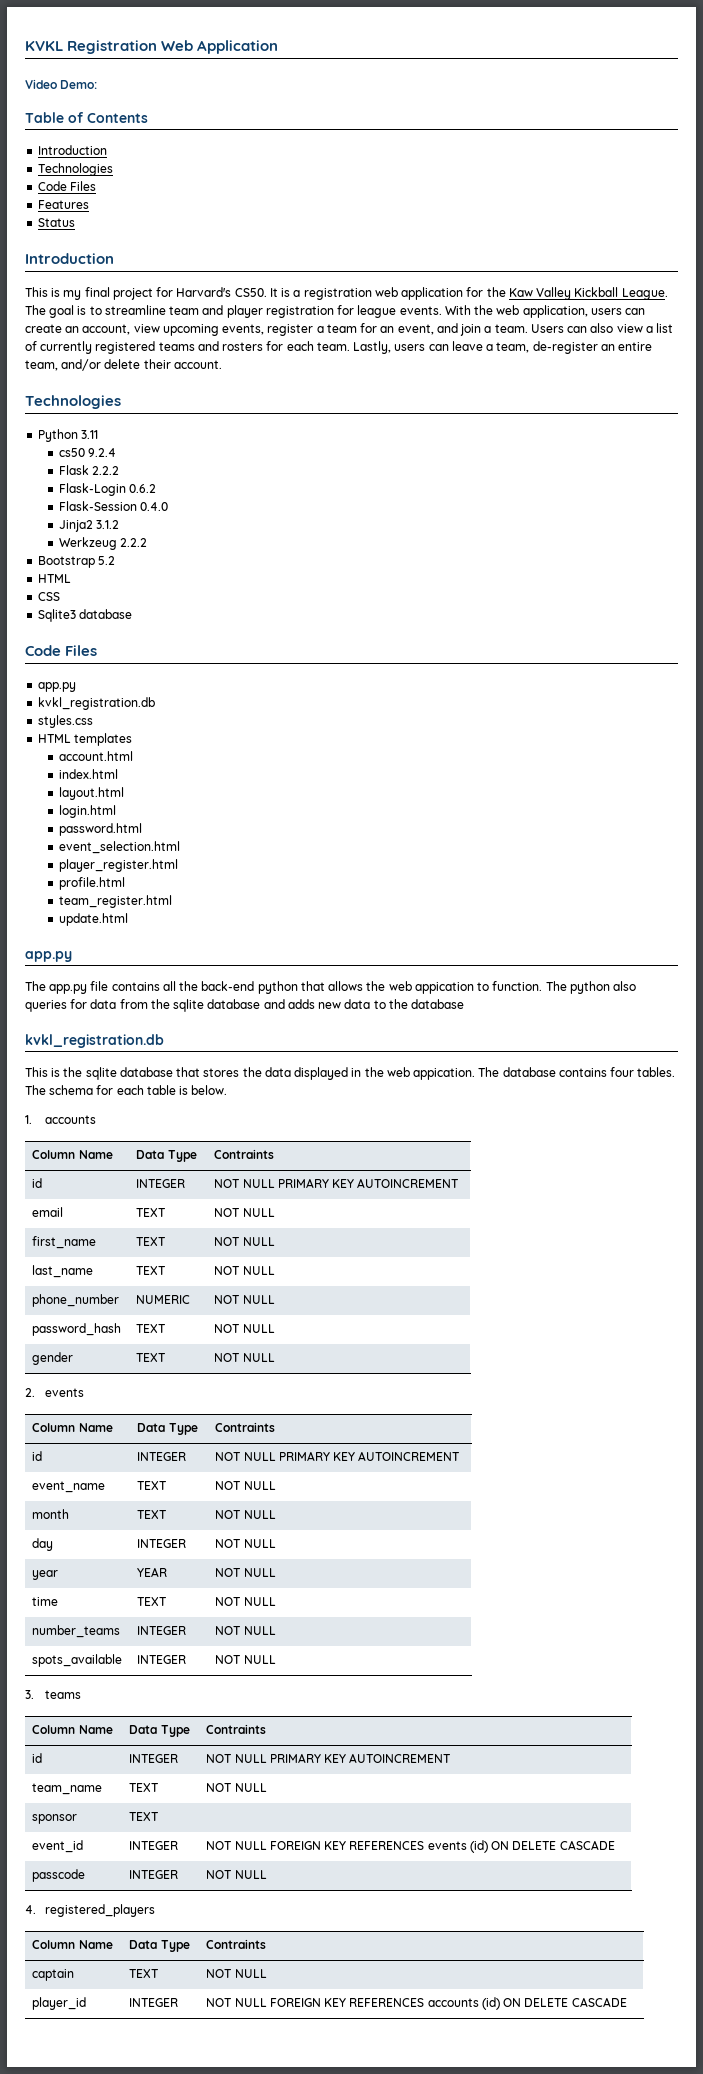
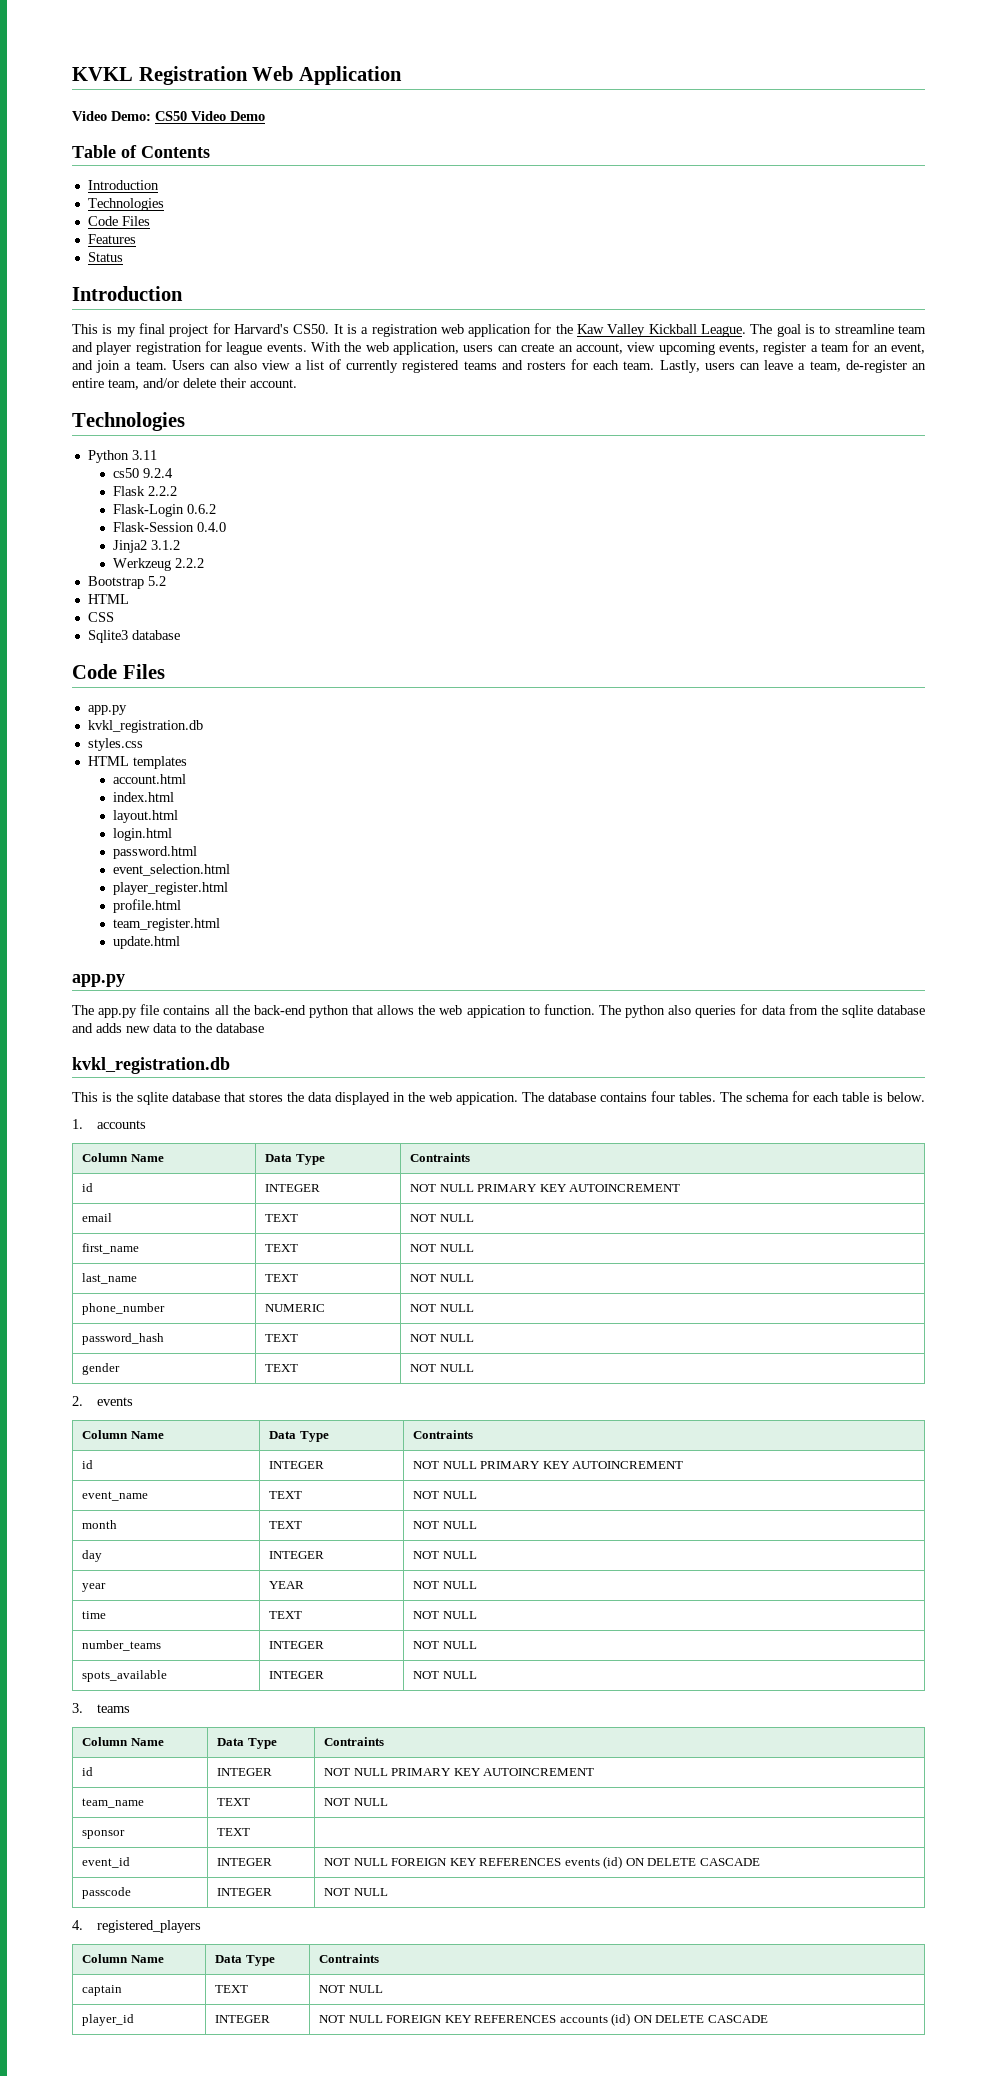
(98, 84) none -> [155,111,265,121] CS50 Video Demo

